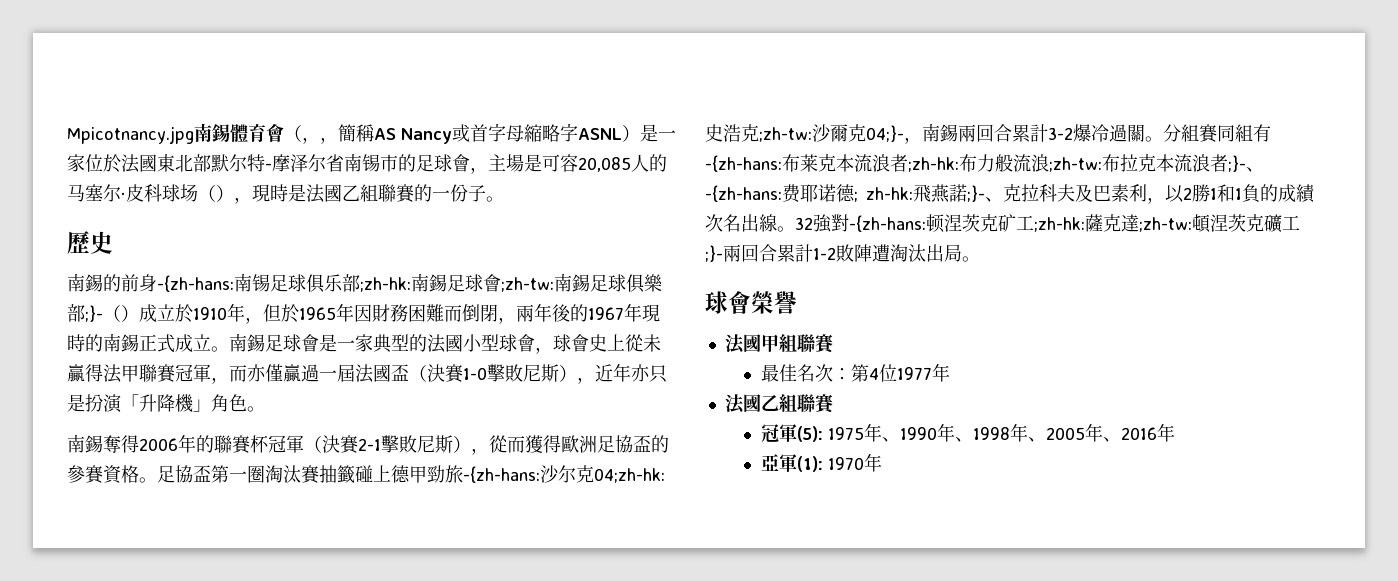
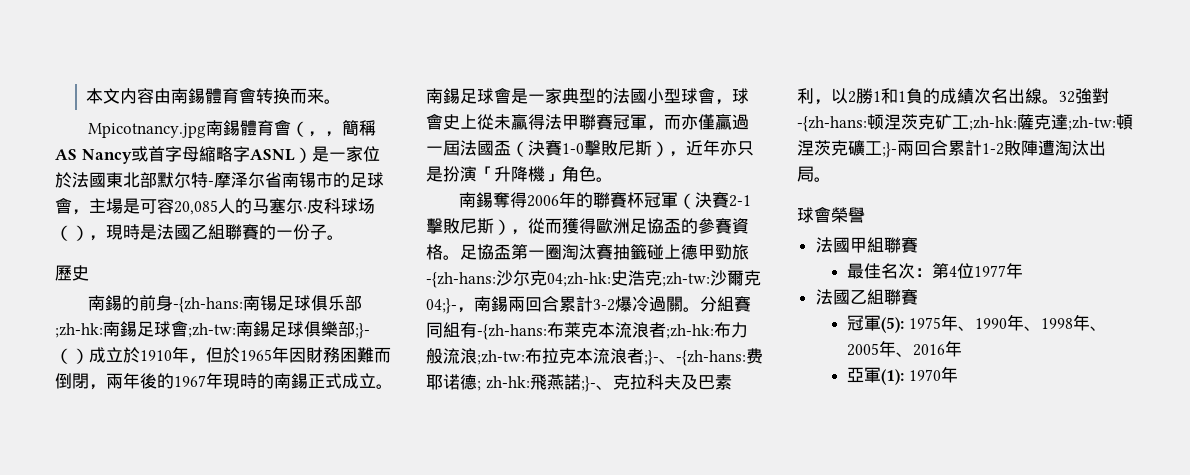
(67, 135) none -> [86,87,342,104] 本文内容由南錫體育會转换而来。 //

